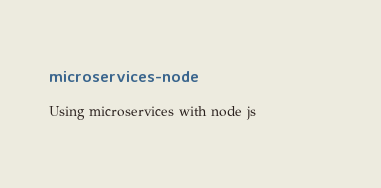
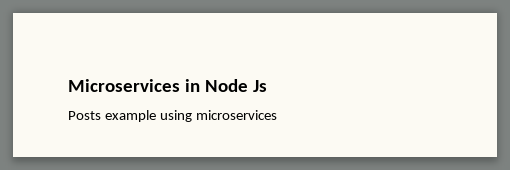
[49,71,199,82] [49,106,256,120] microservices-node // Using microservices with node js -> [68,79,267,92] [68,110,277,122] Microservices in Node Js // Posts example using microservices

